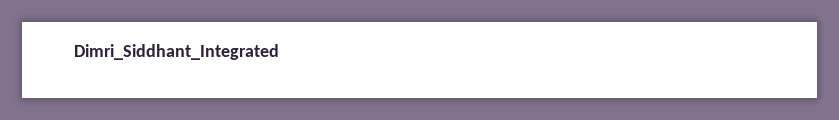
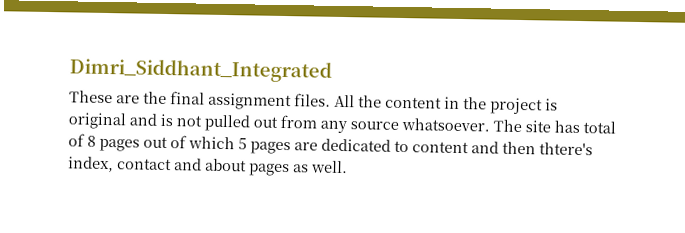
(279, 52) none -> [69,90,558,115] [68,112,616,134] [68,133,593,156] [68,156,348,177] // These are the final assignment files. All the content in the project is original and is not pulled out from any source whatsoever. The site has total of 8 pages out of which 5 pages are dedicated to content and then thtere's index, contact and about pages as well.

